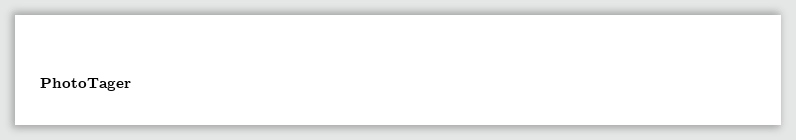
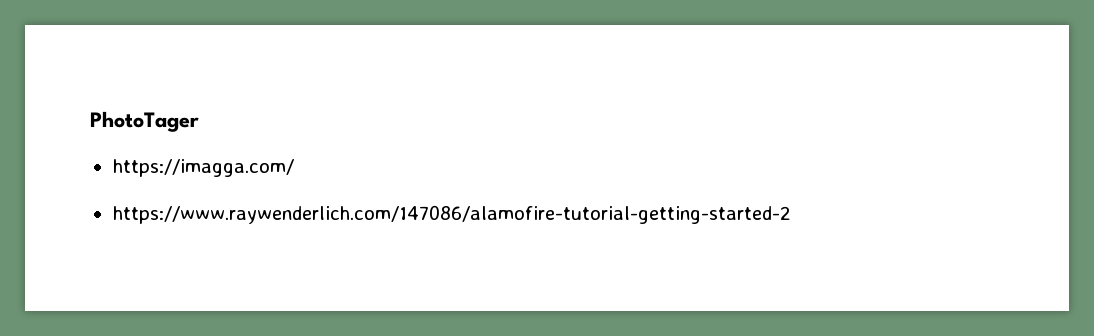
(131, 84) none -> [112,159,294,177] [112,205,791,224] // https://imagga.com/ // https://www.raywenderlich.com/147086/alamofire-tutorial-getting-started-2

